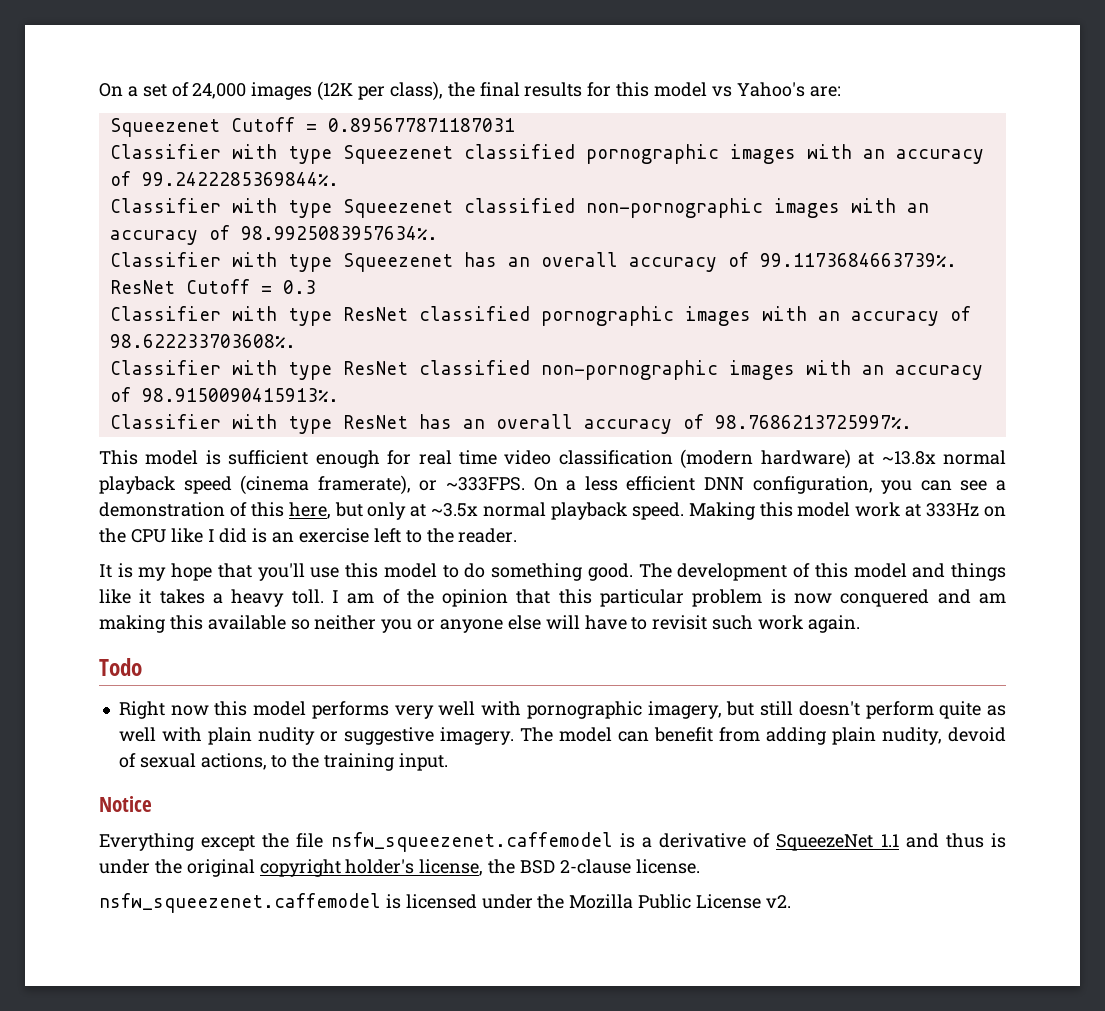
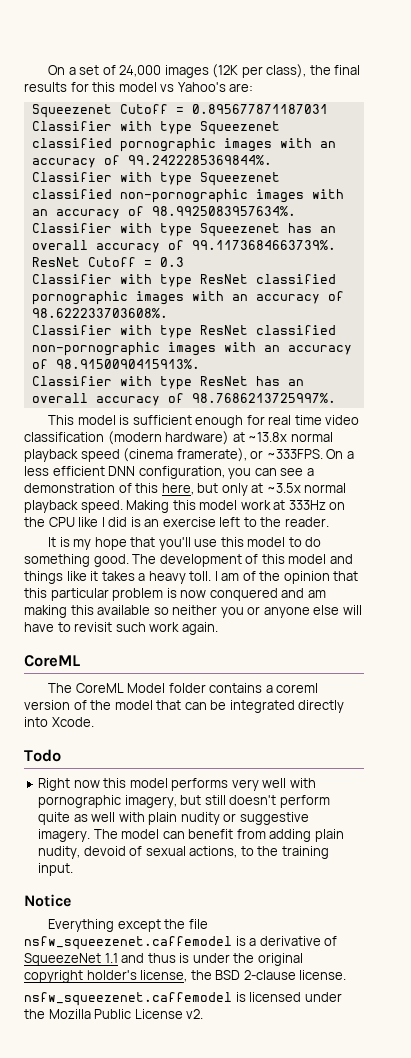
(860, 624) none -> [24,655,80,667] [48,683,319,693] [24,700,345,713] [24,717,94,727] // CoreML // The CoreML Model folder contains a coreml version of the model that can be integrated directly into Xcode.

